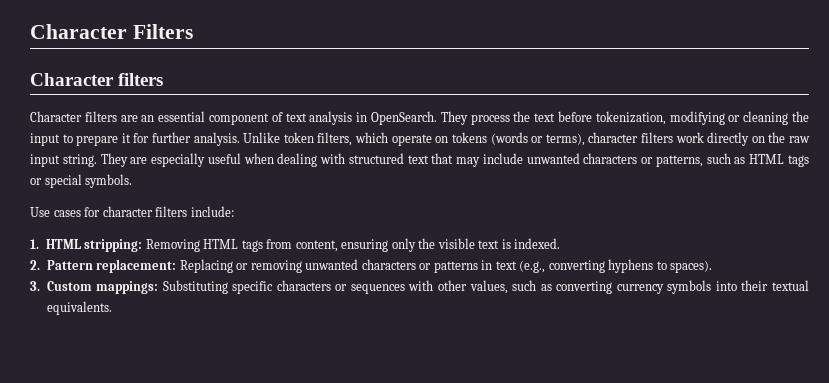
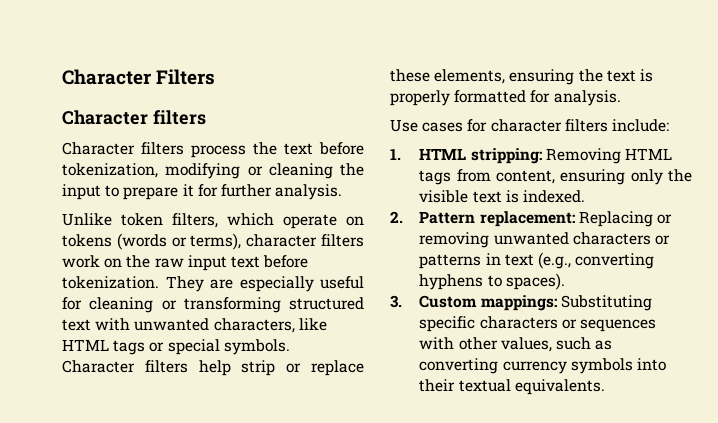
[120,111,468,125] are an essential component of text analysis in OpenSearch. They -> (184, 148) none
(240, 139) none -> (343, 192) //
[707,132,750,146] directly -> (100, 261) none
[62,154,97,167] string. -> [230,255,309,268] [62,276,159,289] text before tokenization.
[243,153,746,167] when dealing with structured text that may include unwanted characters or patterns, such as -> [62,297,364,313] [62,318,327,333] for cleaning or transforming structured text with unwanted characters, like
(133, 181) none -> [62,360,364,376] [390,69,653,85] [390,90,621,106] Character filters help strip or replace these elements, ensuring the text is properly formatted for analysis.

